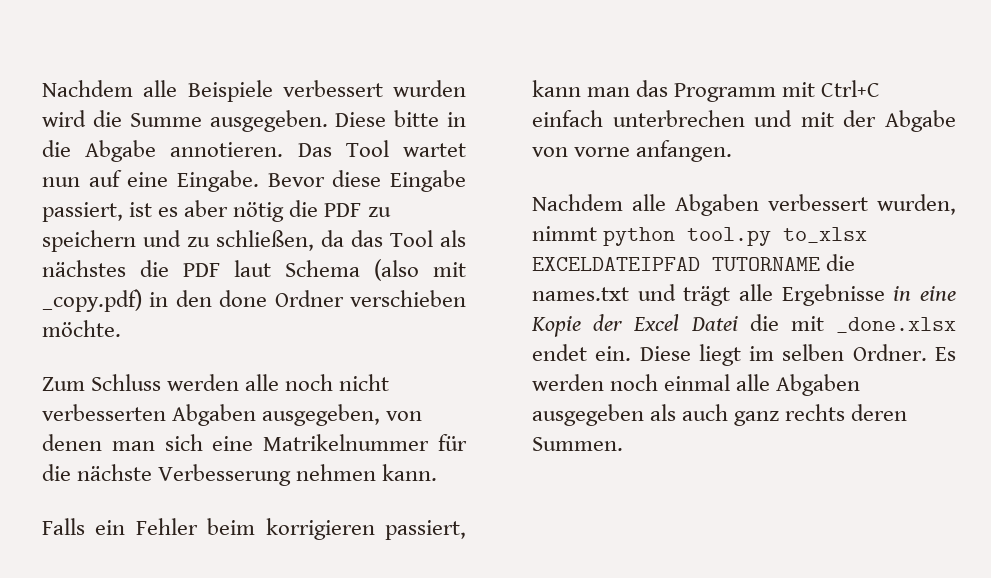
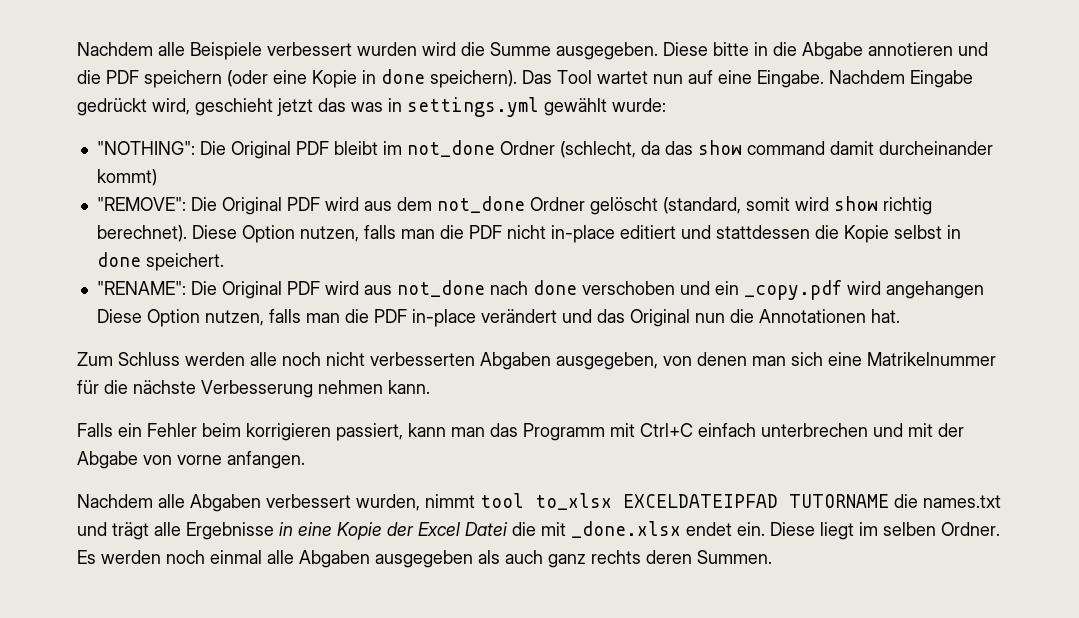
[170,142,284,157] annotieren. -> [868,42,988,56] [77,69,517,88] annotieren und die PDF speichern (oder eine Kopie in done speichern).
[267,170,466,192] [42,200,391,222] [42,230,466,252] [42,259,466,281] [42,289,466,312] [42,320,121,337] Bevor diese Eingabe passiert, ist es aber nötig die PDF zu speichern und zu schließen, da das Tool als nächstes die PDF laut Schema (also mit _copy.pdf) in den done Ordner verschieben möchte. -> [829,70,973,88] [77,97,666,117] [96,140,993,159] [96,169,157,186] [96,196,932,215] [96,225,961,243] [96,252,224,271] [96,280,984,300] [96,309,900,327] Nachdem Eingabe gedrückt wird, geschieht jetzt das was in settings.yml gewählt wurde: // "NOTHING": Die Original PDF bleibt im not_done Ordner (schlecht, da das show command damit durcheinander kommt) // "REMOVE": Die Original PDF wird aus dem not_done Ordner gelöscht (standard, somit wird show richtig berechnet). Diese Option nutzen, falls man die PDF nicht in-place editiert und stattdessen die Kopie selbst in done speichert. // "RENAME": Die Original PDF wird aus not_done nach done verschoben und ein _copy.pdf wird angehangen Diese Option nutzen, falls man die PDF in-place verändert und das Original nun die Annotationen hat.
[603,227,772,246] python tool.py -> [480,493,524,508] tool

